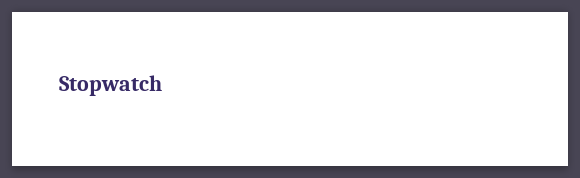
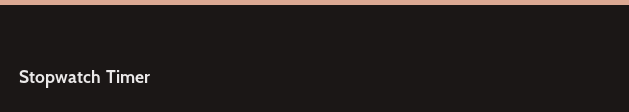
(162, 85) none -> [105,70,150,83] Timer

